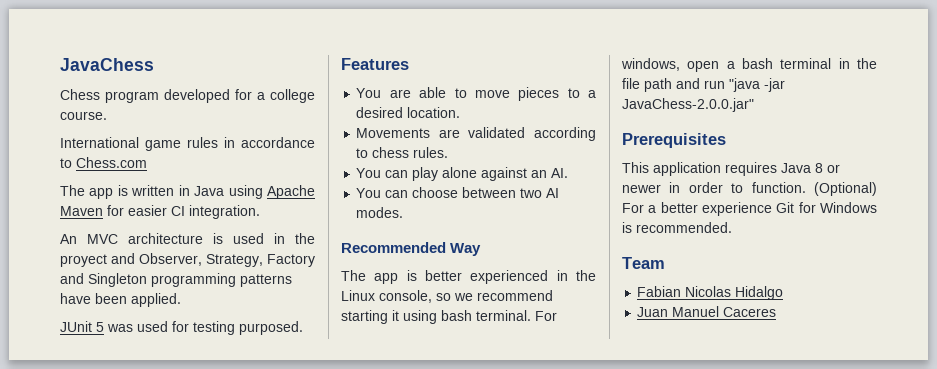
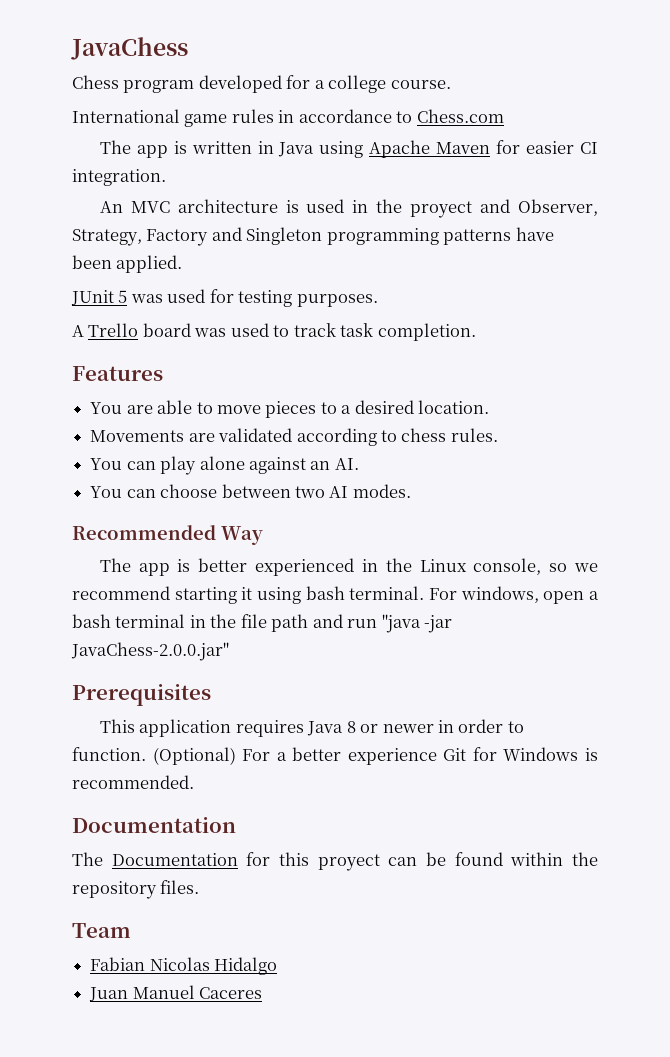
[239,321,303,335] purposed. -> [296,294,378,307] [72,323,476,341] purposes. // A Trello board was used to track task completion.
(732, 227) none -> [72,817,236,833] [72,852,598,871] [72,880,200,899] // Documentation // The Documentation for this proyect can be found within the repository files.

